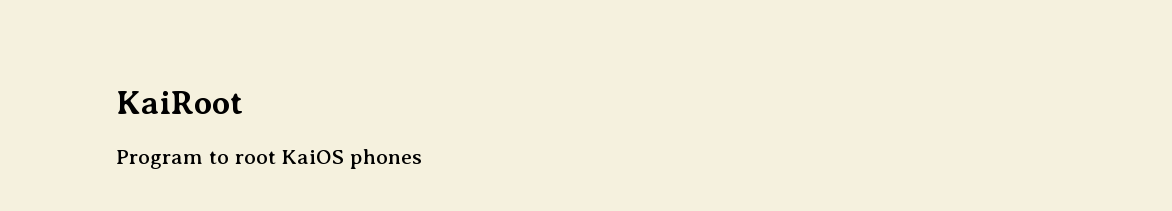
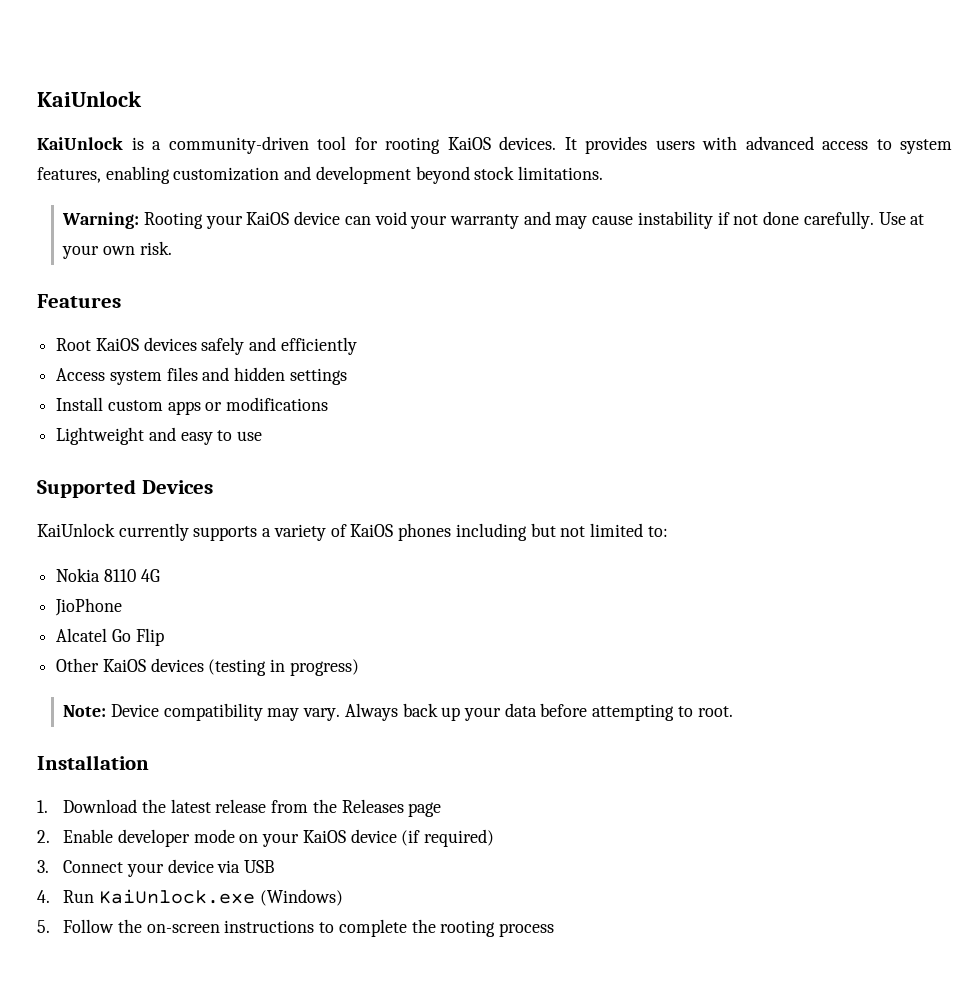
[116,91,243,114] [116,149,423,169] KaiRoot // Program to root KaiOS phones -> [37,91,142,107] [37,136,952,154] [37,166,604,184] [62,211,925,229] [62,241,172,259] [37,294,121,308] [56,337,357,355] [56,367,347,385] [56,397,329,415] [56,427,263,445] [37,479,213,498] [37,523,668,541] [56,568,160,582] [55,598,123,616] [56,628,164,646] [56,658,359,676] [63,703,733,721] [37,755,149,770] [37,799,442,817] [37,829,495,847] [37,859,275,877] [37,889,343,906] [37,919,555,937] KaiUnlock // KaiUnlock is a community-driven tool for rooting KaiOS devices. It provides users with advanced access to system features, enabling customization and development beyond stock limitations. // Warning: Rooting your KaiOS device can void your warranty and may cause instability if not done carefully. Use at your own risk. // Features // Root KaiOS devices safely and efficiently // Access system files and hidden settings // Install custom apps or modifications // Lightweight and easy to use // Supported Devices // KaiUnlock currently supports a variety of KaiOS phones including but not limited to: // Nokia 8110 4G // JioPhone // Alcatel Go Flip // Other KaiOS devices (testing in progress) // Note: Device compatibility may vary. Always back up your data before attempting to root. // Installation // 1. Download the latest release from the Releases page // 2. Enable developer mode on your KaiOS device (if required) // 3. Connect your device via USB // 4. Run KaiUnlock.exe (Windows) // 5. Follow the on-screen instructions to complete the rooting process

